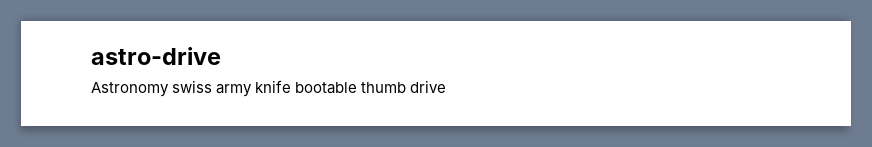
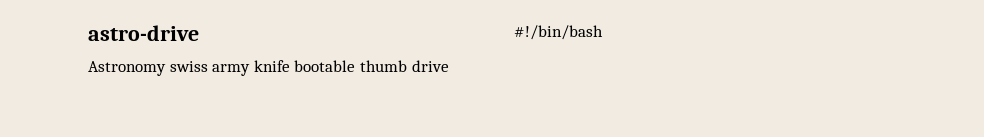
(447, 86) none -> [514,25,603,40] #!/bin/bash

